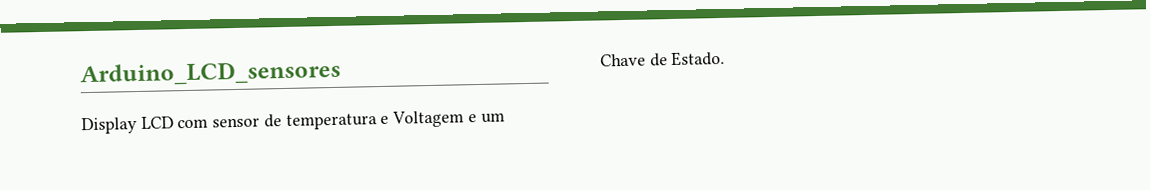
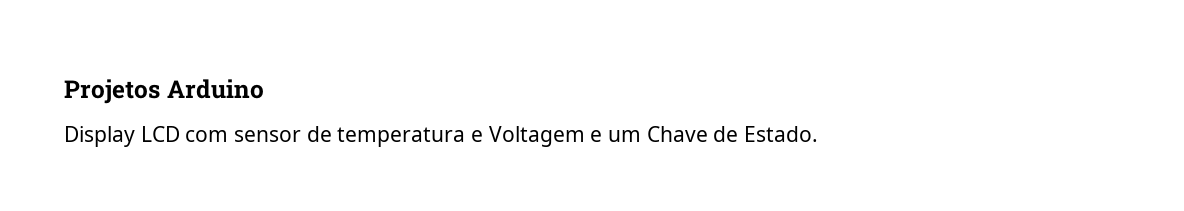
[80,59,341,87] Arduino_LCD_sensores -> [64,79,264,104] Projetos Arduino

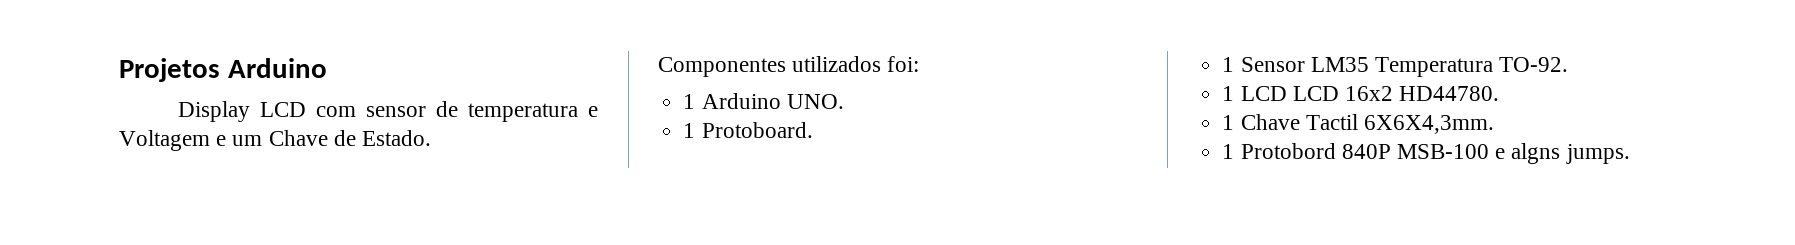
(819, 134) none -> [658,56,920,77] [683,93,844,109] [683,122,813,138] [1222,57,1569,77] [1222,86,1500,101] [1222,114,1494,134] [1222,143,1630,164] // Componentes utilizados foi: // 1 Arduino UNO. // 1 Protoboard. // 1 Sensor LM35 Temperatura TO-92. // 1 LCD LCD 16x2 HD44780. // 1 Chave Tactil 6X6X4,3mm. // 1 Protobord 840P MSB-100 e algns jumps.

